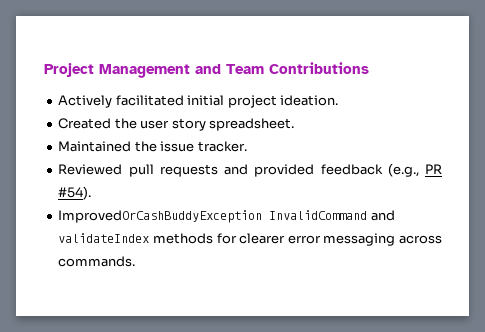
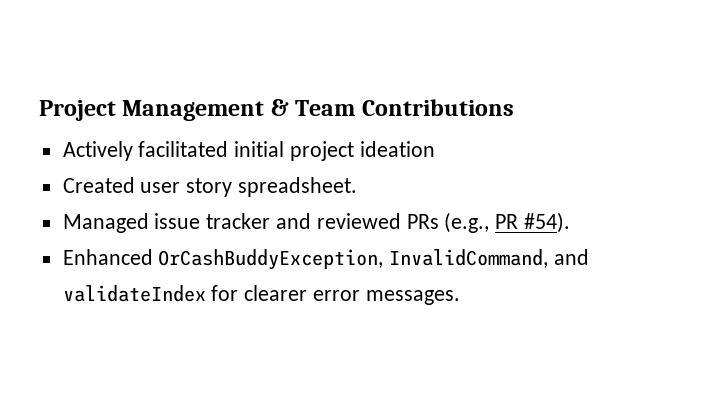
[195,64,221,74] and -> [270,99,289,116] &
[280,95,339,106] ideation. -> [359,141,435,157] ideation
[114,118,137,129] the -> (135, 185) none
[58,141,247,152] [58,164,383,177] Maintained the issue tracker. // Reviewed pull requests and provided feedback -> [62,213,439,233] Managed issue tracker and reviewed PRs
[58,210,368,223] ImprovedOrCashBuddyException InvalidCommand -> [62,249,549,270] Enhanced OrCashBuddyException, InvalidCommand,
[152,233,213,244] methods -> (206, 293) none
[323,233,442,246] [58,256,136,267] messaging across commands. -> [365,290,460,305] messages.

